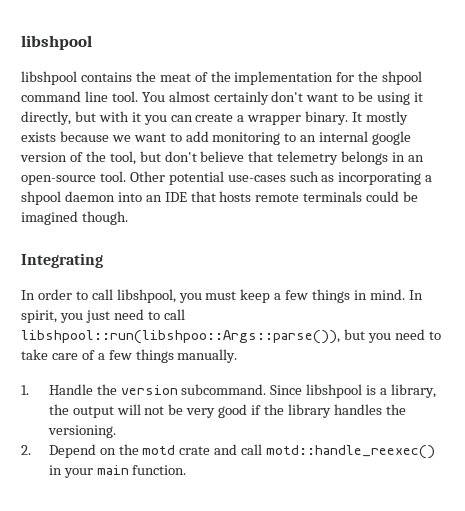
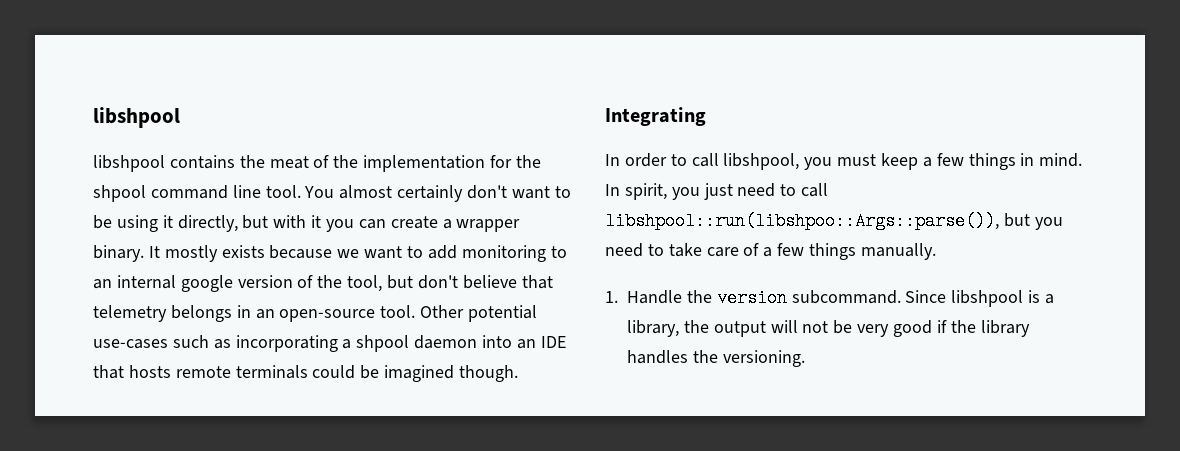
[21,444,436,459] [48,465,187,478] // 2. Depend on the motd crate and call motd::handle_reexec() in your main function. -> (805, 358) none

